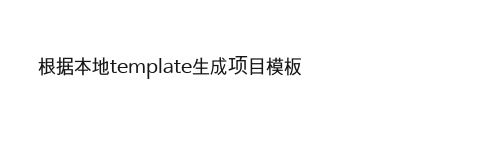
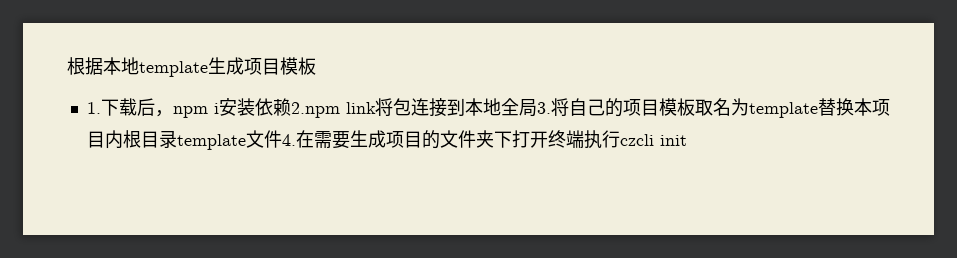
(302, 66) none -> [86,98,890,118] [86,130,687,150] // 1.下载后，npm i安装依赖2.npm link将包连接到本地全局3.将自己的项目模板取名为template替换本项目内根目录template文件4.在需要生成项目的文件夹下打开终端执行czcli init

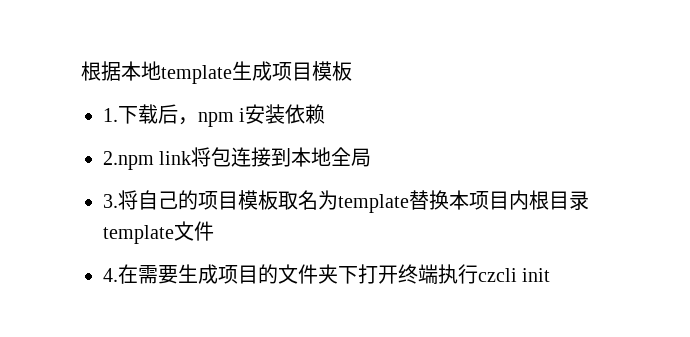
(291, 107) none -> (326, 114) //
(537, 108) none -> (372, 157) //
(282, 139) none -> (214, 231) //

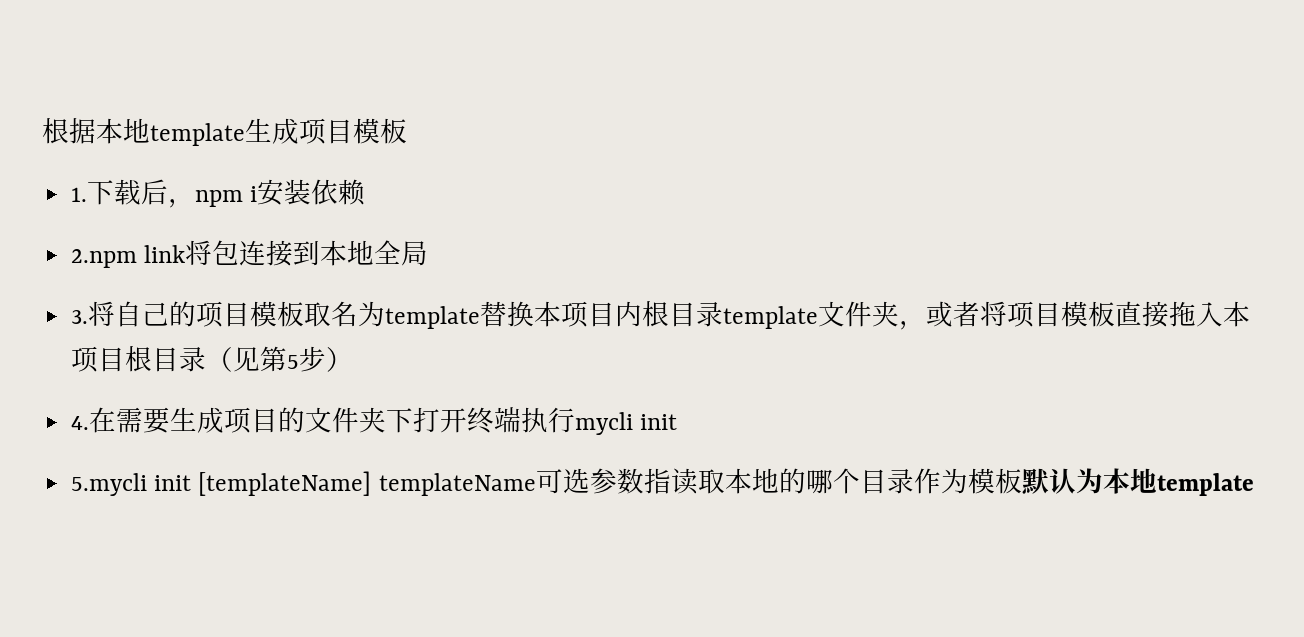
(214, 231) none -> [872,301,1251,330] [71,346,354,373] 夹，或者将项目模板直接拖入本项目根目录（见第5步）
[478,268,551,282] czcli init -> [575,412,678,435] [71,468,1254,496] mycli init // 5.mycli init [templateName] templateName可选参数指读取本地的哪个目录作为模板默认为本地template

